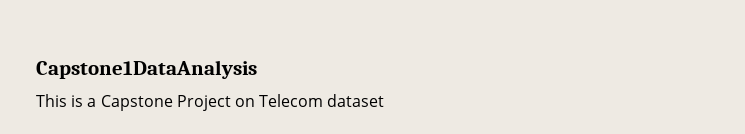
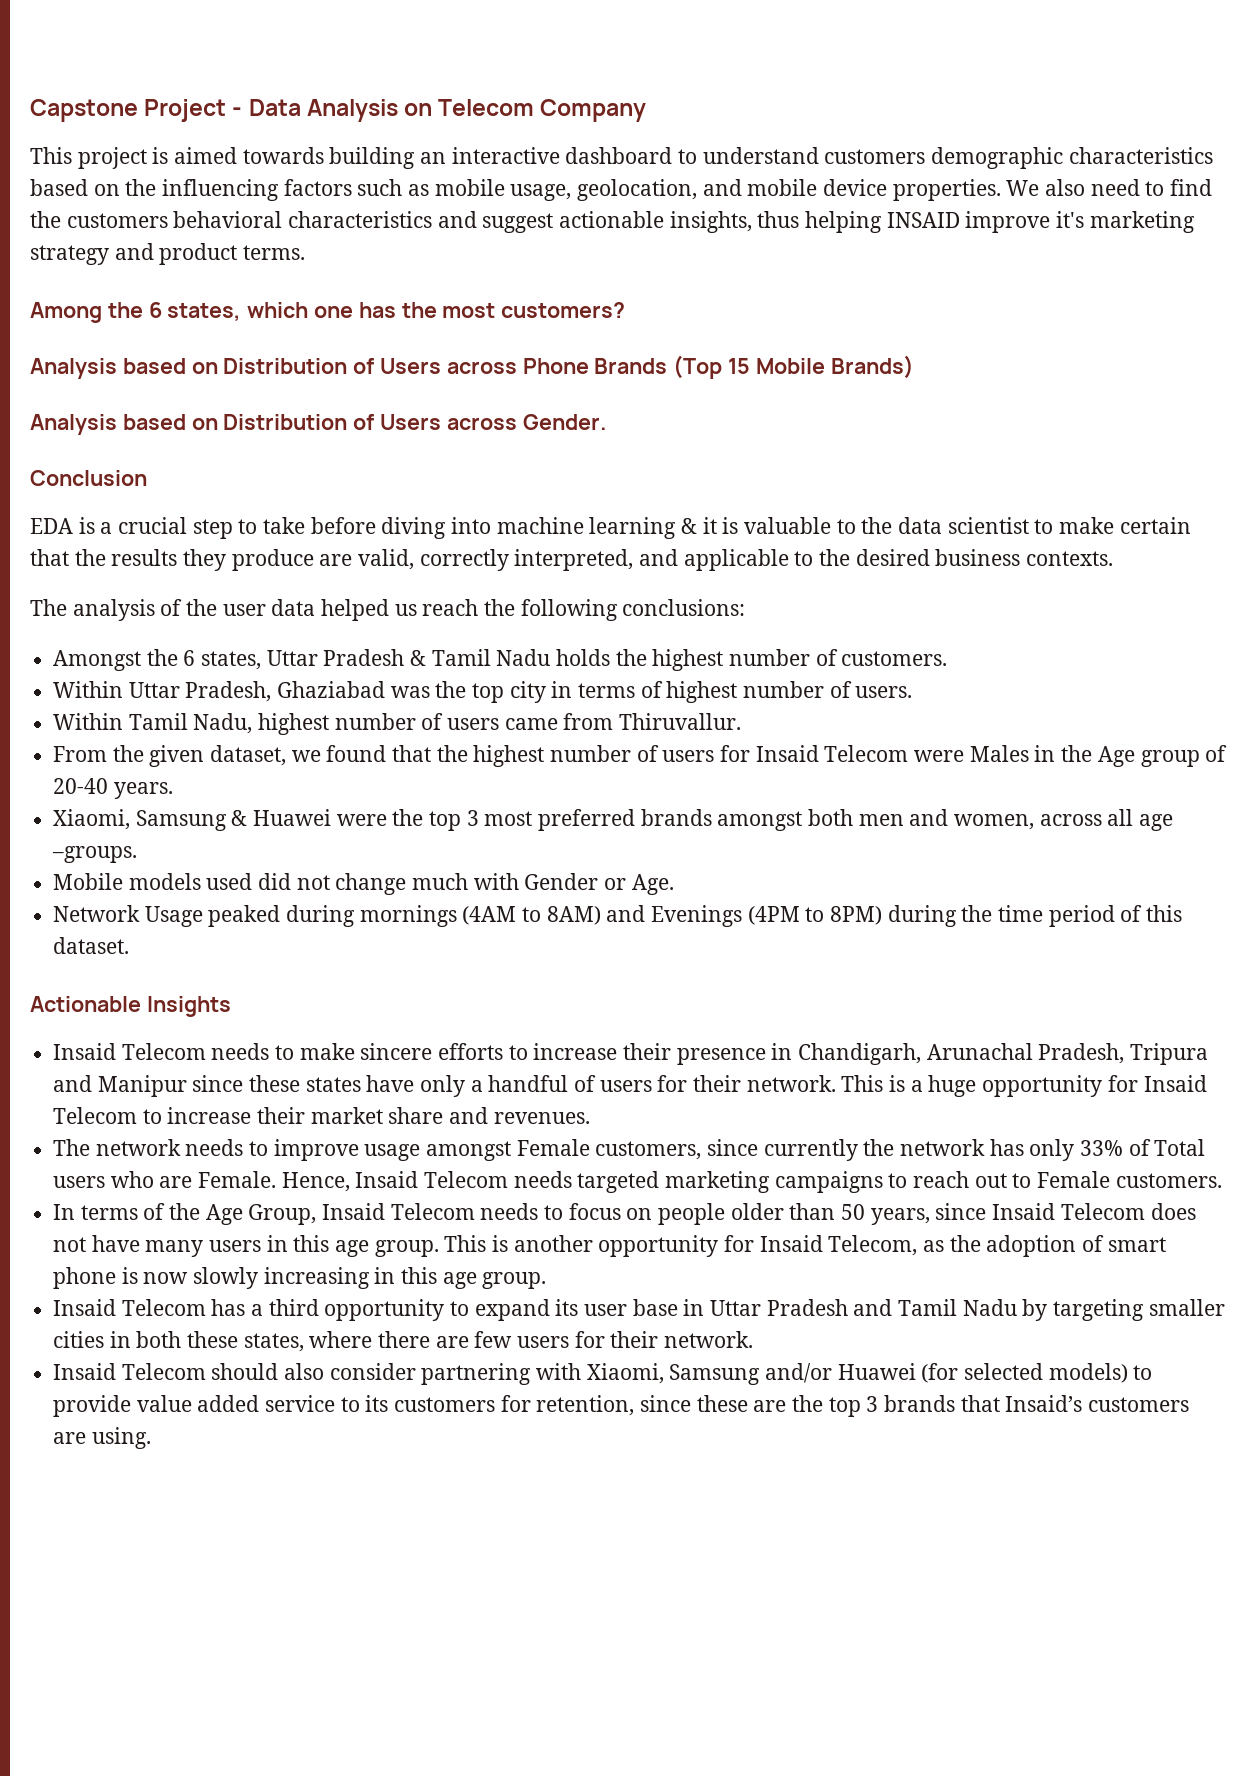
[36,60,257,79] [36,94,385,111] Capstone1DataAnalysis // This is a Capstone Project on Telecom dataset -> [30,99,647,122] [30,147,1213,169] [30,179,1213,201] [30,211,1195,233] [30,243,306,265] [30,302,626,323] [30,355,914,379] [30,414,607,435] [30,470,147,486] [30,517,1191,539] [30,549,1114,571] [30,599,746,621] [53,649,948,671] [53,681,913,703] [53,713,742,735] [53,745,1228,767] [53,778,173,799] [53,809,1174,831] [52,846,138,863] [53,873,674,895] [53,905,1183,927] [53,937,130,954] [30,996,231,1017] [53,1043,1209,1065] [53,1075,1207,1097] [53,1107,590,1124] [53,1139,1206,1161] [53,1171,1222,1193] [53,1203,1196,1225] [53,1235,1166,1257] [53,1267,547,1289] [53,1299,1225,1321] [53,1331,754,1352] [53,1363,1153,1385] [53,1395,1190,1417] [53,1427,151,1449] Capstone Project - Data Analysis on Telecom Company // This project is aimed towards building an interactive dashboard to understand customers demographic characteristics based on the influencing factors such as mobile usage, geolocation, and mobile device properties. We also need to find the customers behavioral characteristics and suggest actionable insights, thus helping INSAID improve it's marketing strategy and product terms. // Among the 6 states, which one has the most customers? // Analysis based on Distribution of Users across Phone Brands (Top 15 Mobile Brands) // Analysis based on Distribution of Users across Gender. // Conclusion // EDA is a crucial step to take before diving into machine learning & it is valuable to the data scientist to make certain that the results they produce are valid, correctly interpreted, and applicable to the desired business contexts. // The analysis of the user data helped us reach the following conclusions: // Amongst the 6 states, Uttar Pradesh & Tamil Nadu holds the highest number of customers. // Within Uttar Pradesh, Ghaziabad was the top city in terms of highest number of users. // Within Tamil Nadu, highest number of users came from Thiruvallur. // From the given dataset, we found that the highest number of users for Insaid Telecom were Males in the Age group of 20-40 years. // Xiaomi, Samsung & Huawei were the top 3 most preferred brands amongst both men and women, across all age –groups. // Mobile models used did not change much with Gender or Age. // Network Usage peaked during mornings (4AM to 8AM) and Evenings (4PM to 8PM) during the time period of this dataset. // Actionable Insights // Insaid Telecom needs to make sincere efforts to increase their presence in Chandigarh, Arunachal Pradesh, Tripura and Manipur since these states have only a handful of users for their network. This is a huge opportunity for Insaid Telecom to increase their market share and revenues. // The network needs to improve usage amongst Female customers, since currently the network has only 33% of Total users who are Female. Hence, Insaid Telecom needs targeted marketing campaigns to reach out to Female customers. // In terms of the Age Group, Insaid Telecom needs to focus on people older than 50 years, since Insaid Telecom does not have many users in this age group. This is another opportunity for Insaid Telecom, as the adoption of smart phone is now slowly increasing in this age group. // Insaid Telecom has a third opportunity to expand its user base in Uttar Pradesh and Tamil Nadu by targeting smaller cities in both these states, where there are few users for their network. // Insaid Telecom should also consider partnering with Xiaomi, Samsung and/or Huawei (for selected models) to provide value added service to its customers for retention, since these are the top 3 brands that Insaid’s customers are using.

